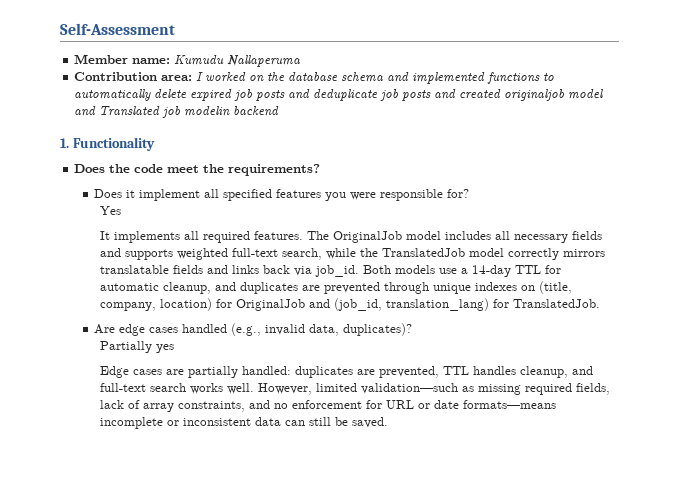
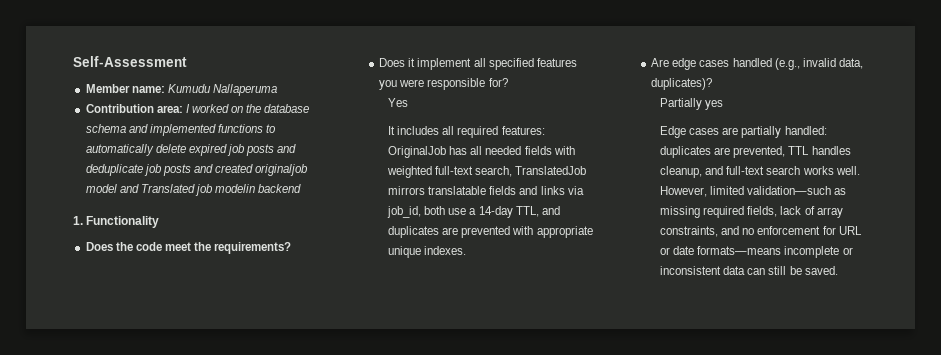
[114,231,181,243] implements -> [397,126,440,135] includes
[254,231,603,243] [100,248,560,260] features. The OriginalJob model includes all necessary fields and supports weighted full-text search, while the TranslatedJob model correctly -> [501,126,545,135] [388,146,575,158] [387,166,587,178] features: OriginalJob has all needed fields with weighted full-text search, TranslatedJob
[263,265,562,277] [100,281,573,294] [100,298,601,311] back via job_id. Both models use a 14-day TTL for automatic cleanup, and duplicates are prevented through unique indexes on (title, company, location) for OriginalJob and (job_id, translation_lang) for TranslatedJob. -> [567,186,584,195] [387,206,560,218] [388,226,593,238] [388,246,467,258] via job_id, both use a 14-day TTL, and duplicates are prevented with appropriate unique indexes.

